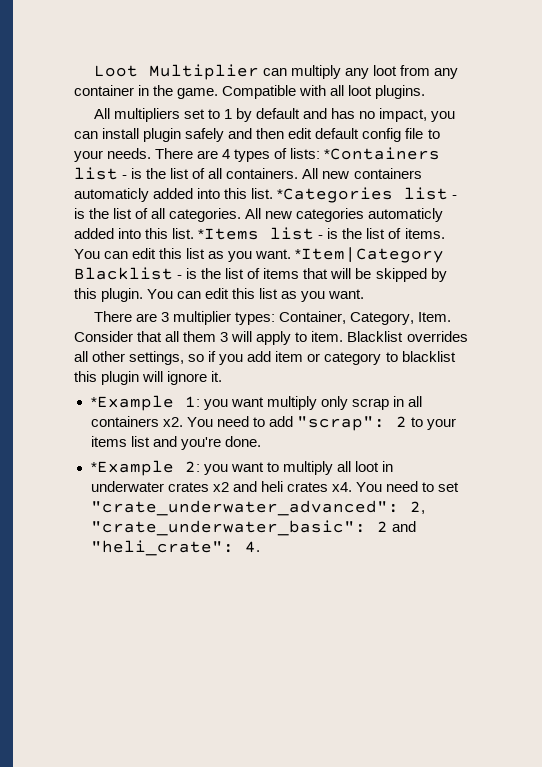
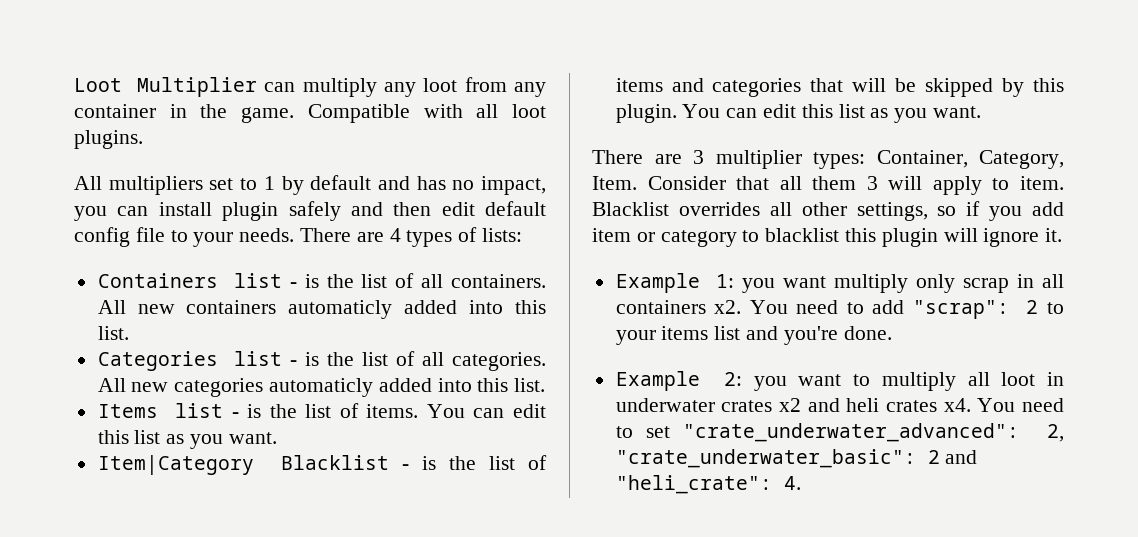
[324,147,441,160] *Containers -> [97,273,218,288] // Containers
[277,187,394,203] *Categories -> [97,351,218,371] // Categories
[198,228,260,240] *Items -> [97,404,158,418] // Items
[295,247,445,263] *Item|Category -> [97,455,254,475] // Item|Category
(300, 273) none -> [671,78,802,97] and categories
[90,395,174,411] *Example -> [615,273,700,293] Example
[90,460,174,476] *Example -> [615,371,700,391] Example

